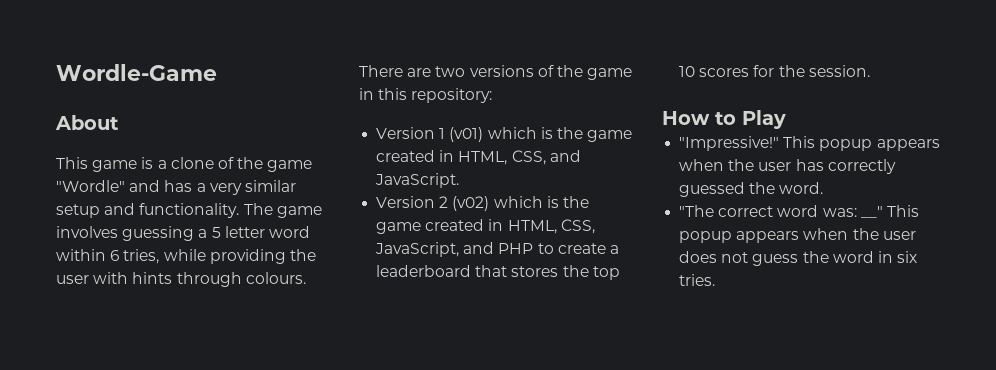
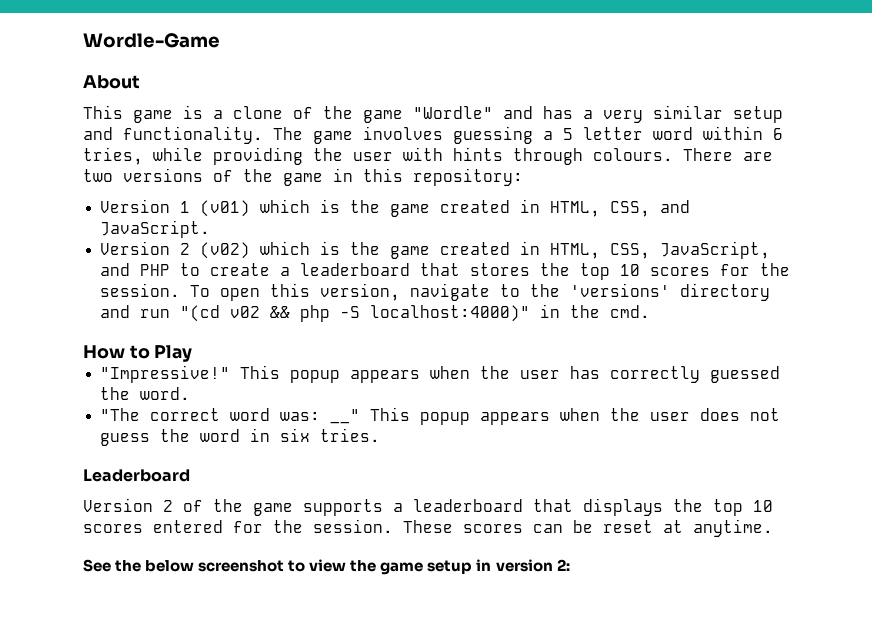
(870, 71) none -> [190,283,771,301] [100,304,651,322] To open this version, navigate to the 'versions' directory and run "(cd v02 && php -S localhost:4000)" in the cmd.
(716, 280) none -> [83,469,190,482] [83,498,773,516] [83,519,773,537] [83,559,570,575] // Leaderboard // Version 2 of the game supports a leaderboard that displays the top 10 scores entered for the session. These scores can be reset at anytime. // See the below screenshot to view the game setup in version 2:

